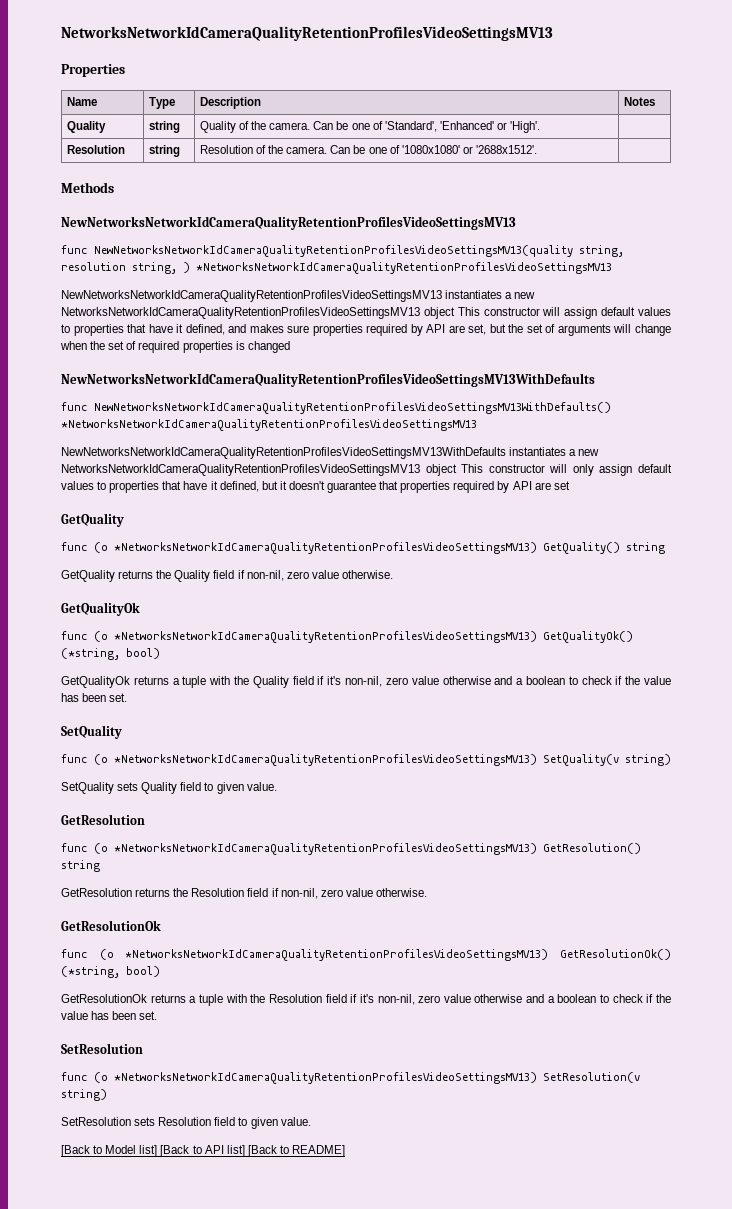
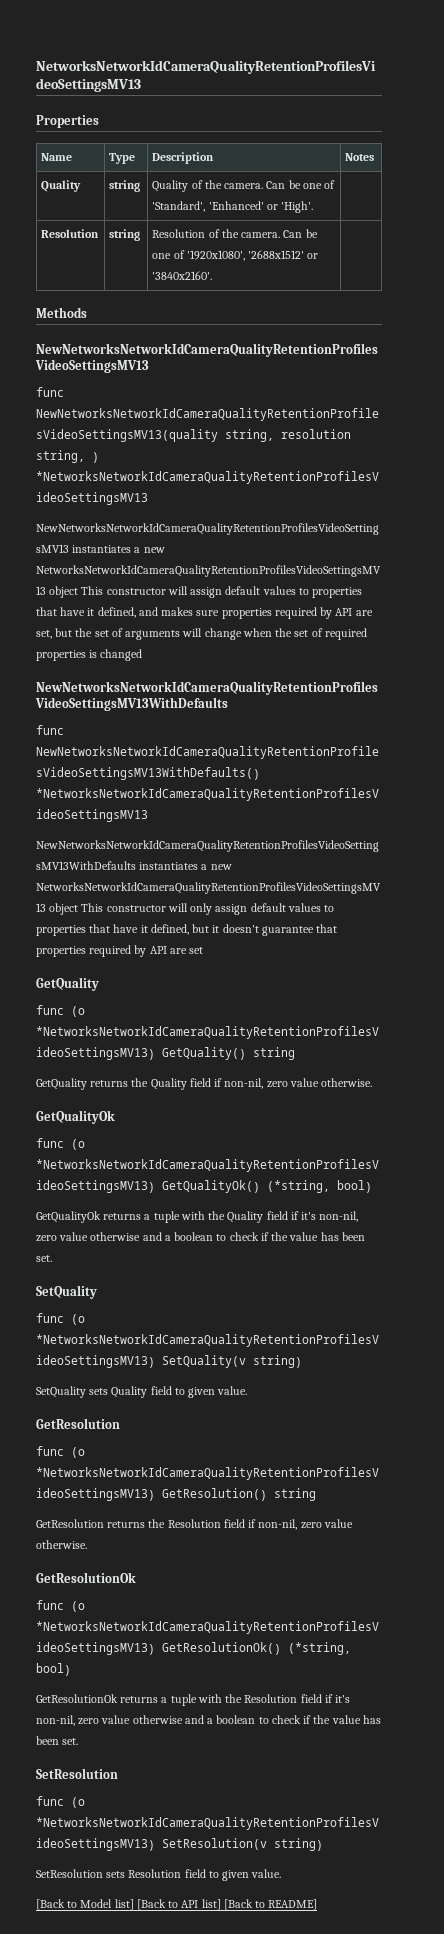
[401,145,537,154] '1080x1080' or '2688x1512'. -> [186,250,319,261] [152,271,213,280] '1920x1080', '2688x1512' or '3840x2160'.

